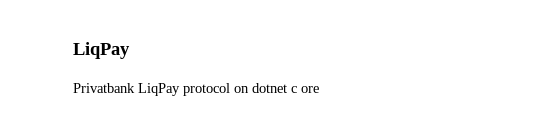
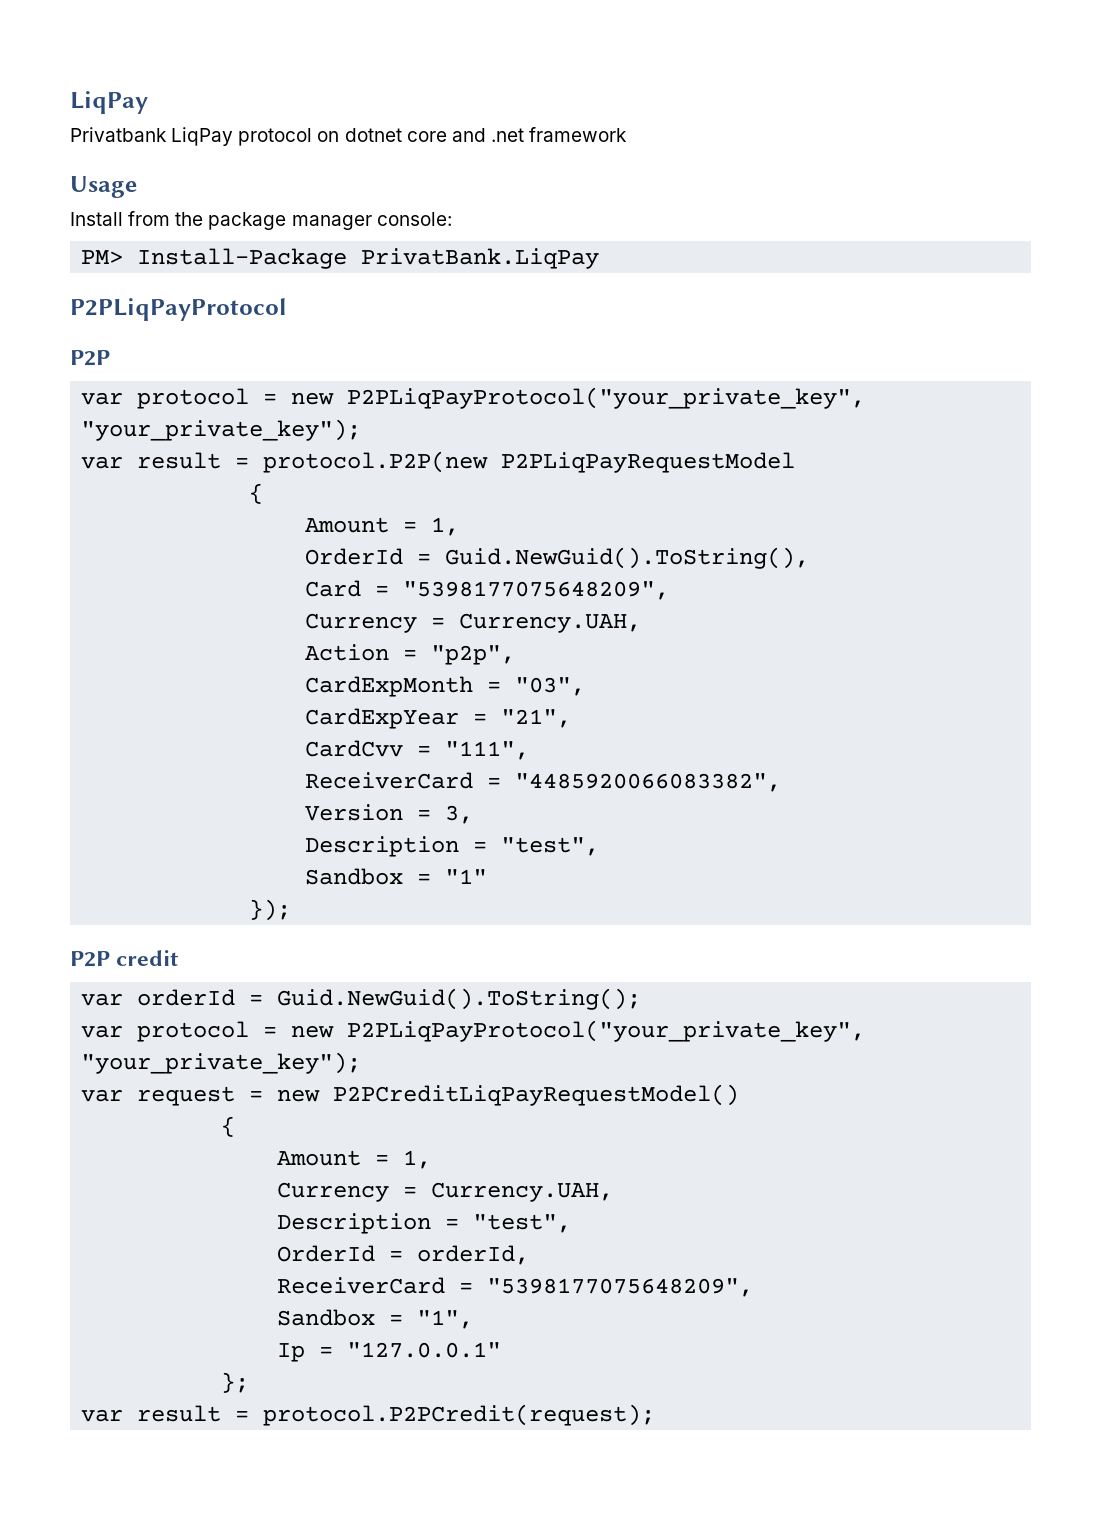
[291,86,319,93] c ore -> [406,127,628,142] [70,176,137,198] [70,211,452,230] [81,248,600,269] [70,298,286,321] [70,350,110,366] [81,387,866,409] [81,419,362,441] [81,451,796,473] [249,483,264,504] [305,517,460,536] [305,547,810,569] [305,580,670,600] [305,613,642,633] [305,644,516,665] [305,676,586,697] [305,708,572,729] [305,740,530,760] [305,772,782,792] [305,804,474,824] [305,836,600,857] [305,868,488,885] [249,899,292,921] [70,950,179,967] [81,988,642,1010] [81,1020,866,1042] [81,1052,362,1074] [81,1084,740,1106] [221,1116,236,1137] [277,1150,432,1169] [277,1182,614,1202] [277,1213,572,1234] [277,1245,530,1265] [277,1277,754,1297] [277,1309,474,1329] [277,1342,502,1362] [221,1372,250,1393] [81,1404,656,1426] core and .net framework // Usage // Install from the package manager console: // PM> Install-Package PrivatBank.LiqPay // P2PLiqPayProtocol // P2P // var protocol = new P2PLiqPayProtocol("your_private_key", "your_private_key"); // var result = protocol.P2P(new P2PLiqPayRequestModel // { // Amount = 1, // OrderId = Guid.NewGuid().ToString(), // Card = "5398177075648209", // Currency = Currency.UAH, // Action = "p2p", // CardExpMonth = "03", // CardExpYear = "21", // CardCvv = "111", // ReceiverCard = "4485920066083382", // Version = 3, // Description = "test", // Sandbox = "1" // }); // P2P credit // var orderId = Guid.NewGuid().ToString(); // var protocol = new P2PLiqPayProtocol("your_private_key", "your_private_key"); // var request = new P2PCreditLiqPayRequestModel() // { // Amount = 1, // Currency = Currency.UAH, // Description = "test", // OrderId = orderId, // ReceiverCard = "5398177075648209", // Sandbox = "1", // Ip = "127.0.0.1" // }; // var result = protocol.P2PCredit(request);

